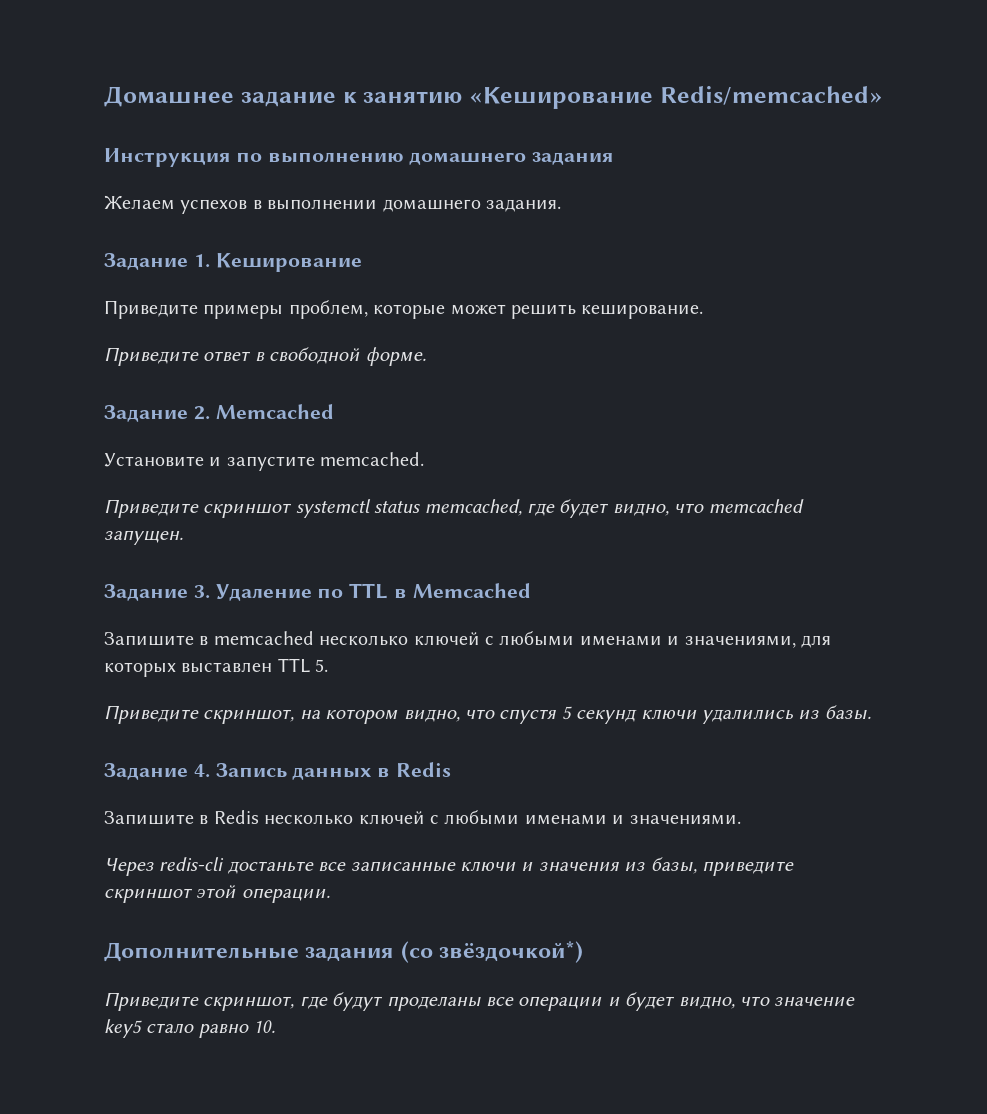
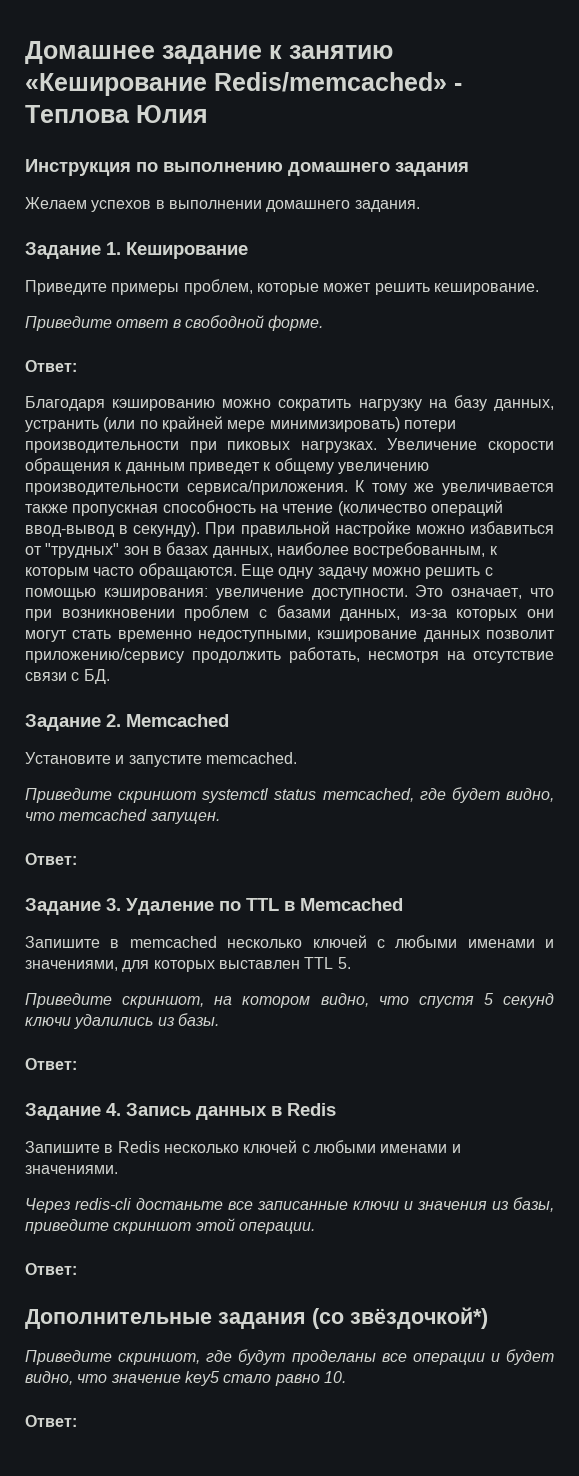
(883, 95) none -> [454,83,462,91] [25,105,208,123] - Теплова Юлия
(426, 356) none -> [25,360,77,372] [25,395,555,411] [25,416,456,432] [25,438,554,453] [25,458,429,474] [25,480,555,495] [25,500,503,516] [25,521,554,537] [25,542,498,558] [25,563,493,579] [25,585,554,600] [25,605,554,621] [25,630,555,642] [25,647,554,663] [25,669,110,684] // Ответ: // Благодаря кэшированию можно сократить нагрузку на базу данных, устранить (или по крайней мере минимизировать) потери производительности при пиковых нагрузках. Увеличение скорости обращения к данным приведет к общему увеличению производительности сервиса/приложения. К тому же увеличивается также пропускная способность на чтение (количество операций ввод-вывод в секунду). При правильной настройке можно избавиться от "трудных" зон в базах данных, наиболее востребованным, к которым часто обращаются. Еще одну задачу можно решить с помощью кэширования: увеличение доступности. Это означает, что при возникновении проблем с базами данных, из-за которых они могут стать временно недоступными, кэширование данных позволит приложению/сервису продолжить работать, несмотря на отсутствие связи с БД.
(183, 537) none -> [25,853,77,865] // Ответ:
(871, 712) none -> [25,1058,77,1070] // Ответ:
(330, 895) none -> [25,1263,77,1275] // Ответ:
(276, 1026) none -> [25,1415,77,1427] // Ответ:

